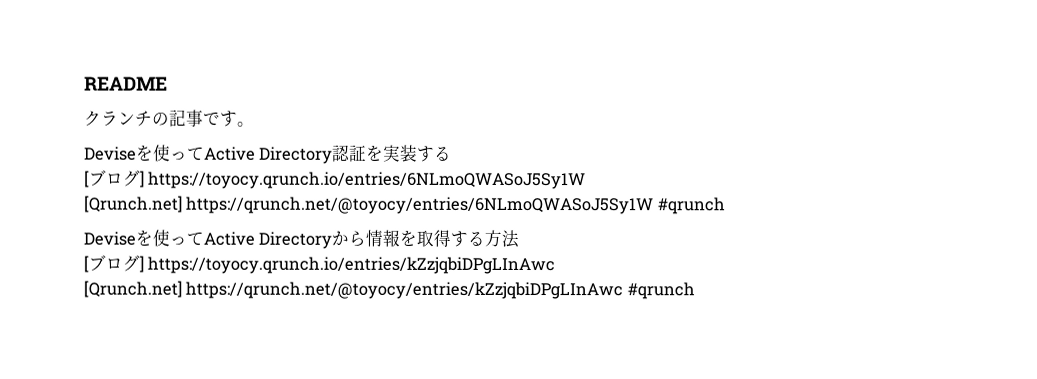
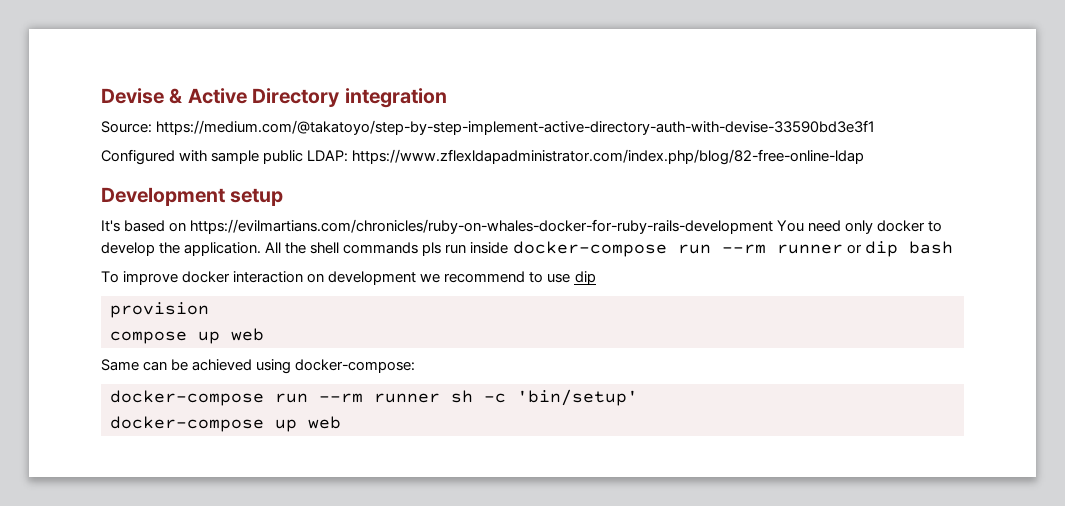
[84,76,168,91] [84,109,255,127] [84,144,453,164] [84,169,587,190] [83,195,725,215] [83,229,520,249] [83,254,556,275] [83,280,695,300] README // クランチの記事です。 // Deviseを使ってActive Directory認証を実装する // [ブログ] https://toyocy.qrunch.io/entries/6NLmoQWASoJ5Sy1W // [Qrunch.net] https://qrunch.net/@toyocy/entries/6NLmoQWASoJ5Sy1W #qrunch // Deviseを使ってActive Directoryから情報を取得する方法 // [ブログ] https://toyocy.qrunch.io/entries/kZzjqbiDPgLInAwc // [Qrunch.net] https://qrunch.net/@toyocy/entries/kZzjqbiDPgLInAwc #qrunch -> [101,88,447,108] [101,120,876,135] [101,149,865,165] [101,187,284,206] [101,219,943,234] [101,241,953,257] [101,271,596,285] [110,302,209,318] [110,328,264,344] [101,359,416,374] [110,389,638,406] [110,416,341,432] Devise & Active Directory integration // Source: https://medium.com/@takatoyo/step-by-step-implement-active-directory-auth-with-devise-33590bd3e3f1 // Configured with sample public LDAP: https://www.zflexldapadministrator.com/index.php/blog/82-free-online-ldap // Development setup // It's based on https://evilmartians.com/chronicles/ruby-on-whales-docker-for-ruby-rails-development You need only docker to develop the application. All the shell commands pls run inside docker-compose run --rm runner or dip bash // To improve docker interaction on development we recommend to use dip // provision // compose up web // Same can be achieved using docker-compose: // docker-compose run --rm runner sh -c 'bin/setup' // docker-compose up web

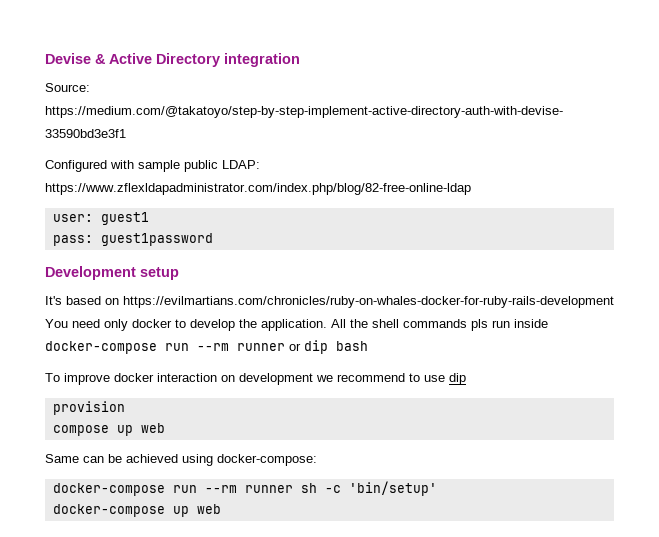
(865, 157) none -> [52,212,149,225] [52,233,213,246] // user: guest1 // pass: guest1password

